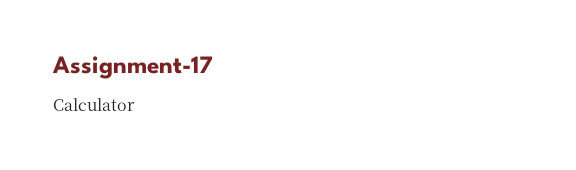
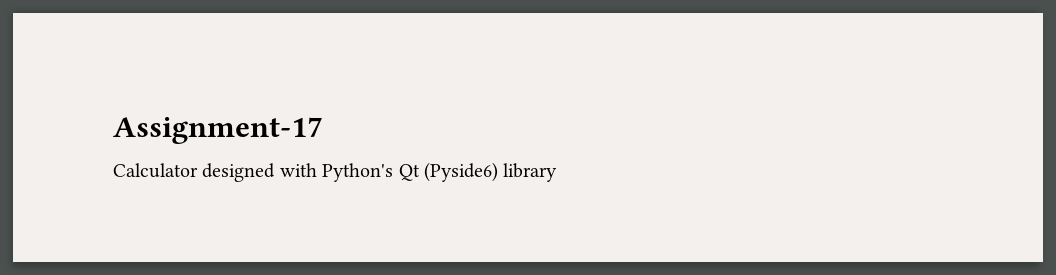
(135, 104) none -> [202,162,558,182] designed with Python's Qt (Pyside6) library

